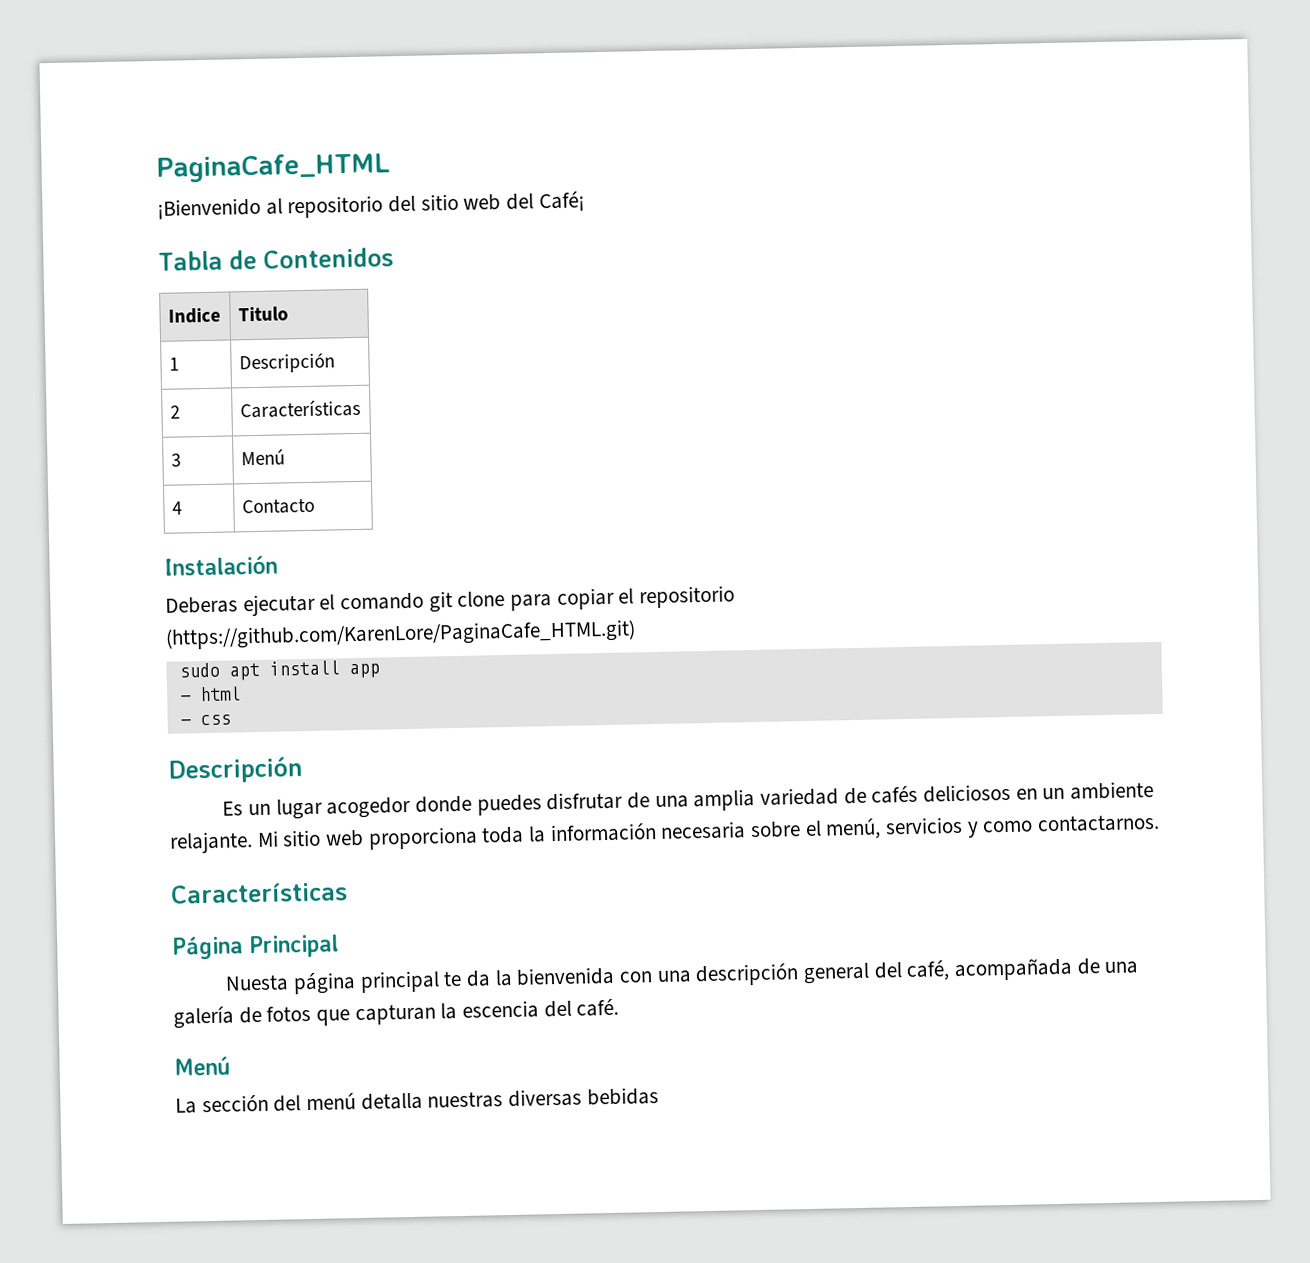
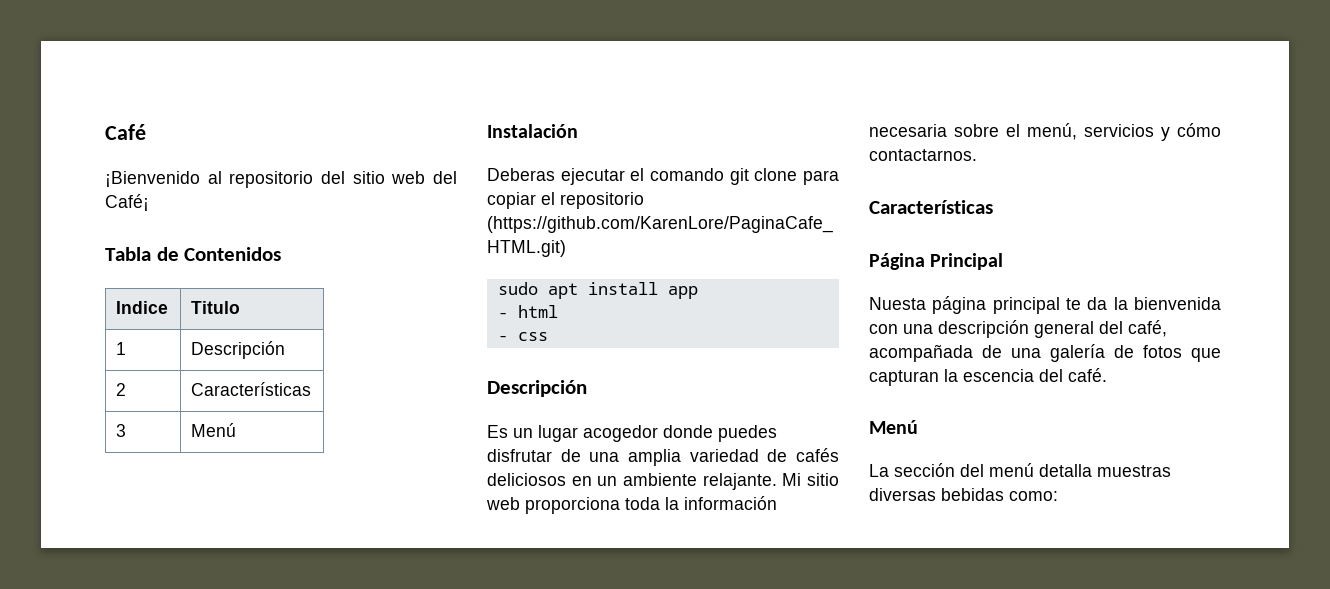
[156,152,390,183] PaginaCafe_HTML -> [105,124,146,140] Café
[171,501,182,515] [241,498,315,515] // 4 | Contacto -> (237, 430) none
[982,820,1034,833] como -> [1177,123,1221,137] cómo
[427,1091,504,1109] nuestras -> [1097,465,1171,477] muestras
(659, 1096) none -> [1009,491,1058,501] como:

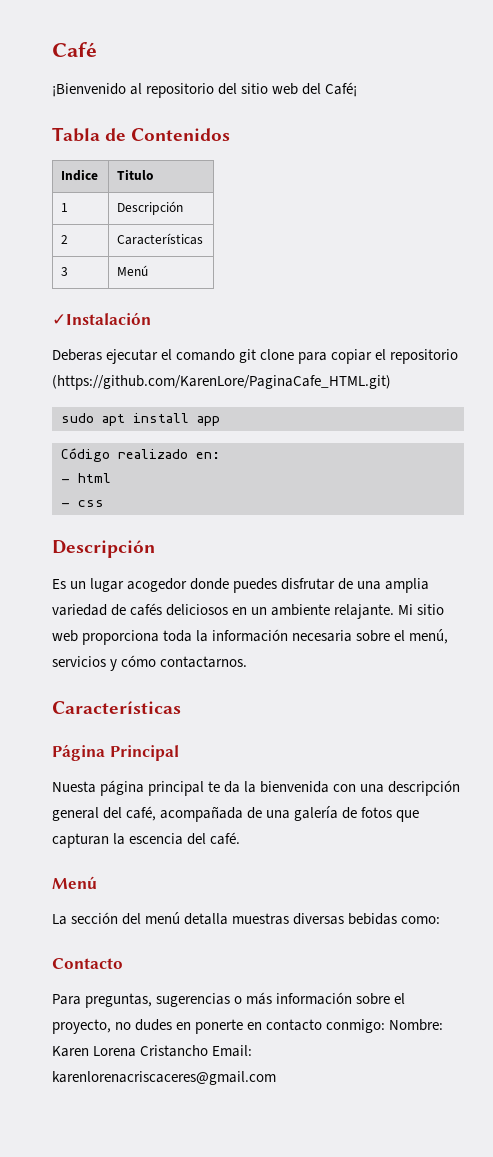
[487,124,578,138] Instalación -> [52,312,151,325] ✓Instalación
(698, 292) none -> [61,448,220,462] // Código realizado en:
(1058, 496) none -> [52,958,123,969] [52,992,406,1008] [52,1019,444,1034] [52,1045,253,1057] [52,1071,276,1085] // Contacto // Para preguntas, sugerencias o más información sobre el proyecto, no dudes en ponerte en contacto conmigo: Nombre: Karen Lorena Cristancho Email: karenlorenacriscaceres@gmail.com

